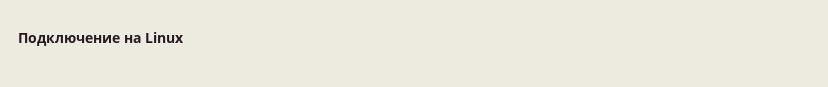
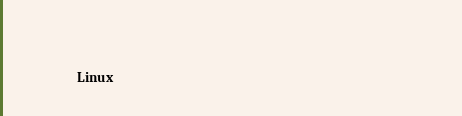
[18,33,141,46] Подключение на -> (77, 77) none

